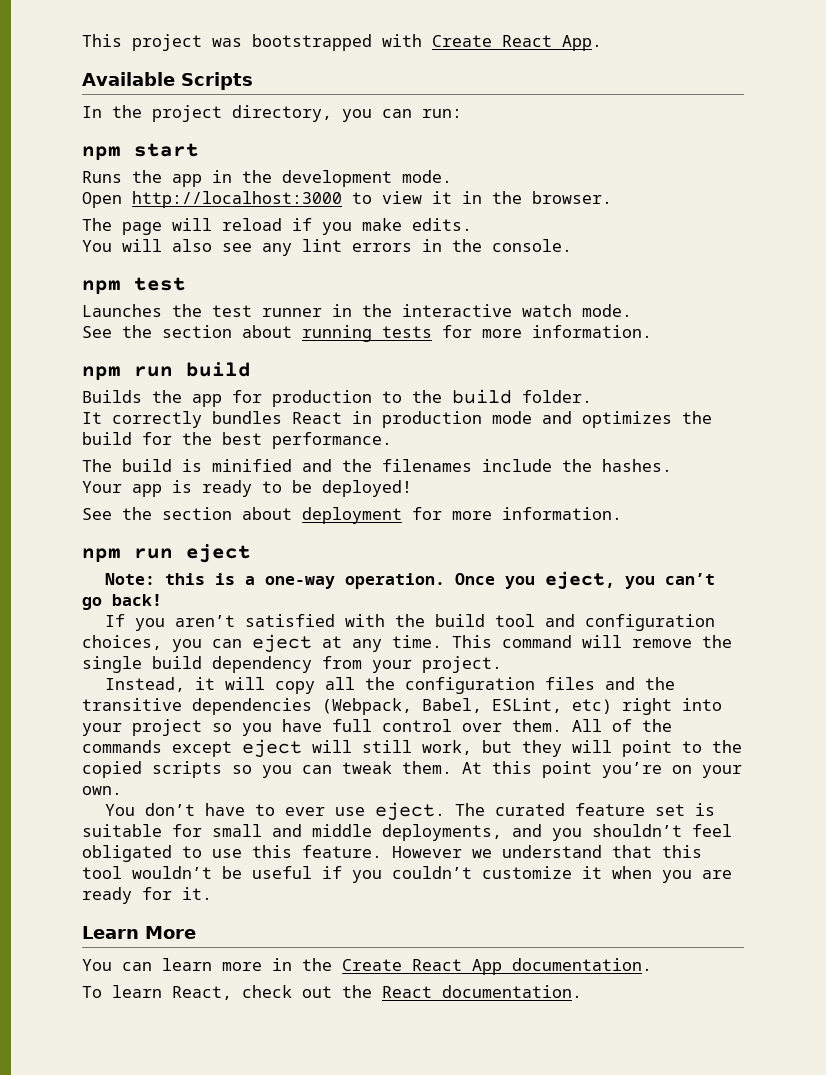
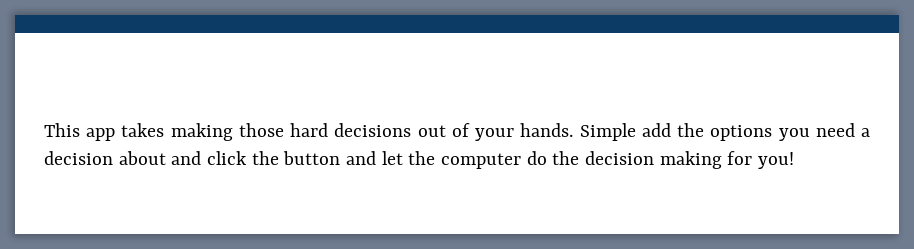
[82,34,602,51] [82,72,253,90] [82,105,462,122] [82,143,199,160] [82,170,452,187] [82,191,612,208] [82,218,472,235] [82,239,572,256] [82,277,186,294] [82,304,632,317] [82,325,652,342] [82,362,251,380] [82,389,592,407] [82,411,712,428] [82,432,392,449] [82,459,672,472] [82,480,412,497] [82,507,622,524] [82,544,251,563] [104,571,715,590] [82,594,162,610] [104,614,715,631] [82,634,732,653] [82,656,502,673] [104,677,675,694] [82,698,722,715] [82,719,672,736] [82,739,742,758] [82,761,742,778] [82,786,122,795] [104,802,715,821] [82,824,732,841] [82,845,702,862] [82,866,732,883] [82,887,212,904] [82,926,196,939] [82,958,652,975] [82,985,582,1000] This project was bootstrapped with Create React App. // Available Scripts // In the project directory, you can run: // npm start // Runs the app in the development mode. // Open http://localhost:3000 to view it in the browser. // The page will reload if you make edits. // You will also see any lint errors in the console. // npm test // Launches the test runner in the interactive watch mode. // See the section about running tests for more information. // npm run build // Builds the app for production to the build folder. // It correctly bundles React in production mode and optimizes the build for the best performance. // The build is minified and the filenames include the hashes. // Your app is ready to be deployed! // See the section about deployment for more information. // npm run eject // Note: this is a one-way operation. Once you eject, you can’t go back! // If you aren’t satisfied with the build tool and configuration choices, you can eject at any time. This command will remove the single build dependency from your project. // Instead, it will copy all the configuration files and the transitive dependencies (Webpack, Babel, ESLint, etc) right into your project so you have full control over them. All of the commands except eject will still work, but they will point to the copied scripts so you can tweak them. At this point you’re on your own. // You don’t have to ever use eject. The curated feature set is suitable for small and middle deployments, and you shouldn’t feel obligated to use this feature. However we understand that this tool wouldn’t be useful if you couldn’t customize it when you are ready for it. // Learn More // You can learn more in the Create React App documentation. // To learn React, check out the React documentation. -> [44,123,871,141] [44,151,795,169] This app takes making those hard decisions out of your hands. Simple add the options you need a decision about and click the button and let the computer do the decision making for you!

